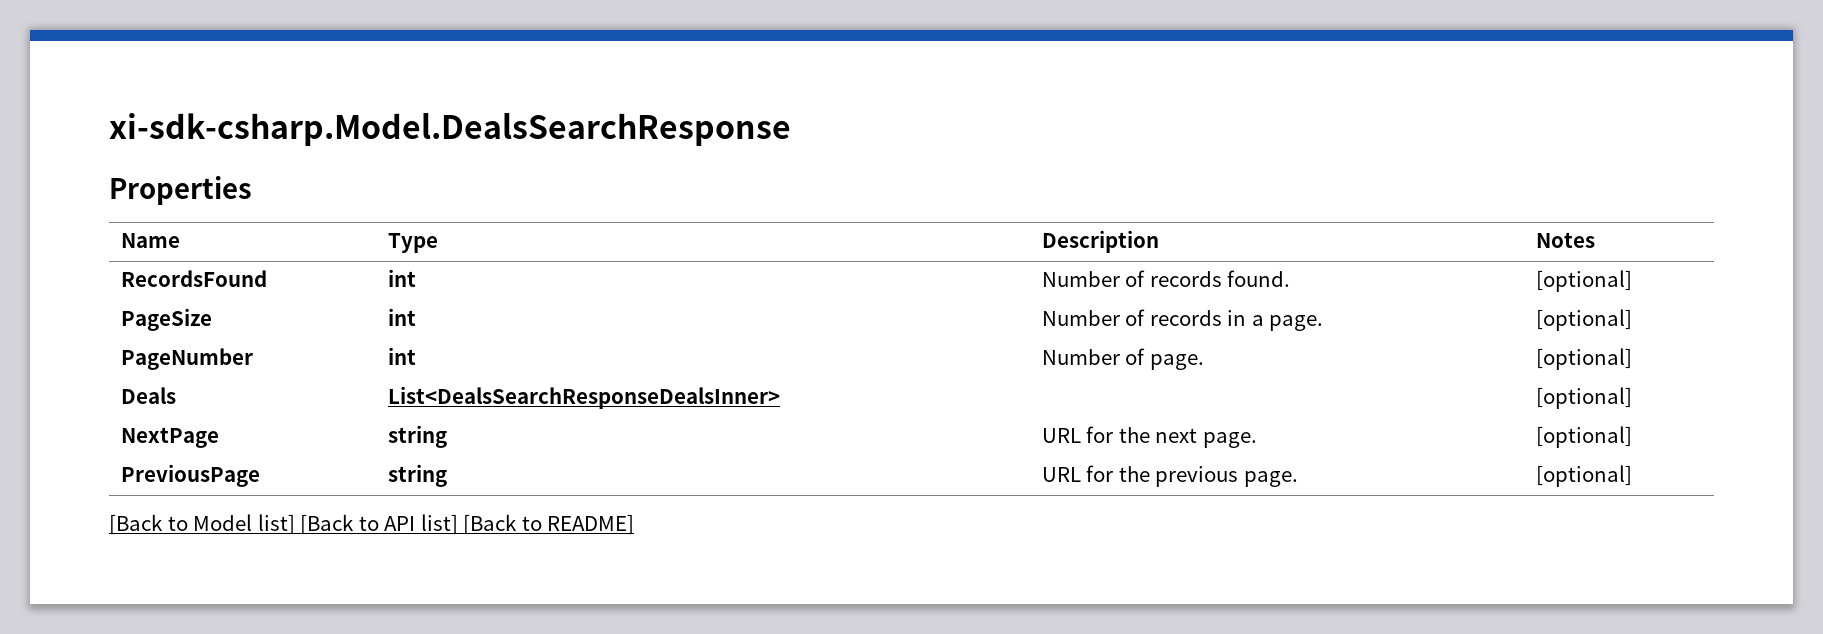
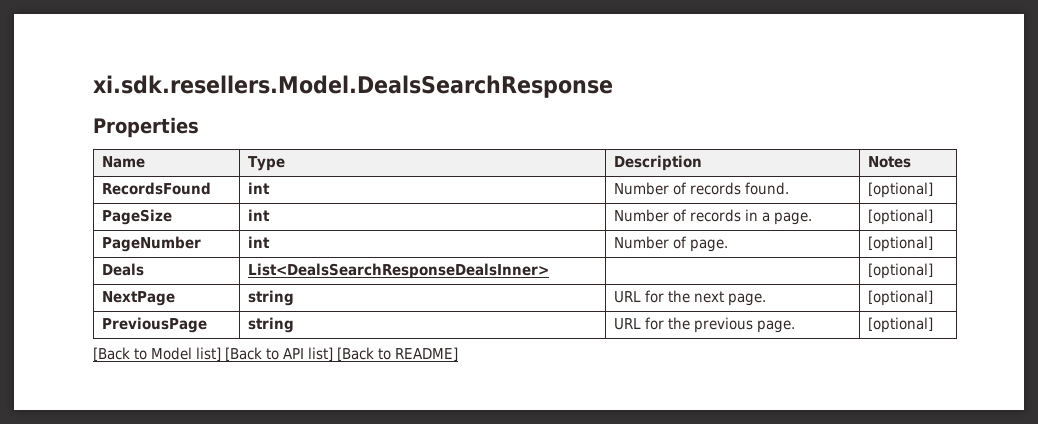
[109,113,791,146] xi-sdk-csharp.Model.DealsSearchResponse -> [93,75,613,98] xi.sdk.resellers.Model.DealsSearchResponse

